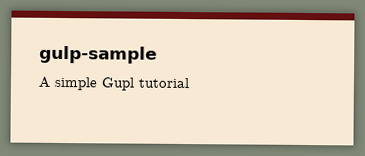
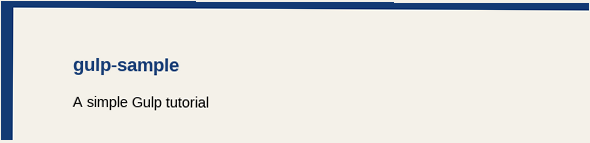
[101,77,135,91] Gupl -> [131,96,162,111] Gulp

